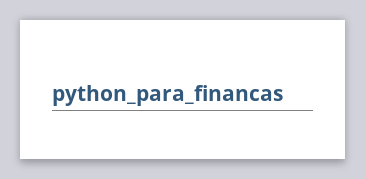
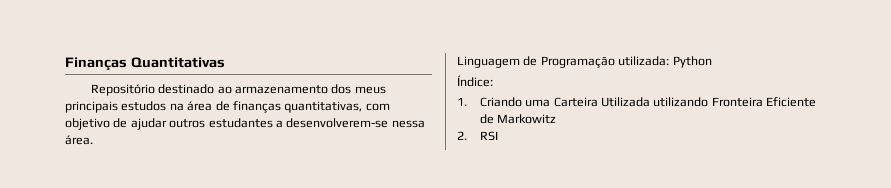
[52,85,283,106] python_para_financas -> [65,57,225,71] [90,84,386,96] [65,101,390,113] [65,118,425,130] [65,135,93,145] [457,56,712,68] [457,75,493,87] [457,97,817,107] [479,114,557,124] [457,131,498,141] Finanças Quantitativas // Repositório destinado ao armazenamento dos meus principais estudos na área de finanças quantitativas, com objetivo de ajudar outros estudantes a desenvolverem-se nessa área. // Linguagem de Programação utilizada: Python // Índice: // 1. Criando uma Carteira Utilizada utilizando Fronteira Eficiente de Markowitz // 2. RSI

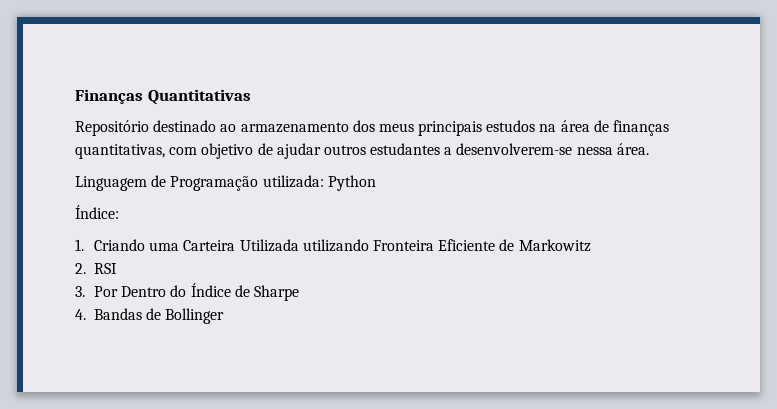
(498, 136) none -> [75,283,299,301] [75,308,225,324] // 3. Por Dentro do Índice de Sharpe // 4. Bandas de Bollinger

